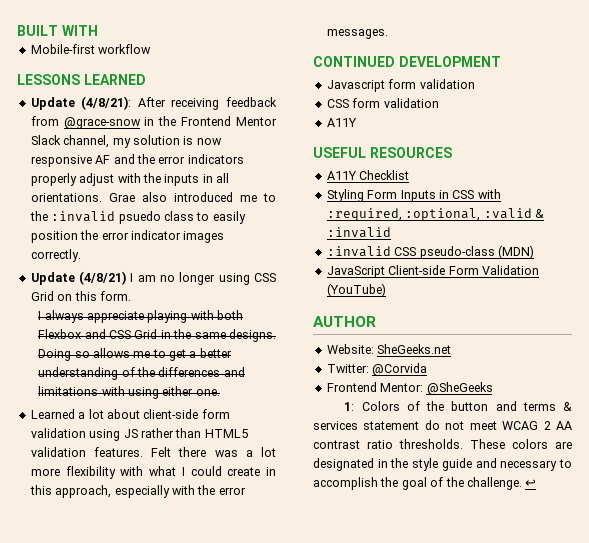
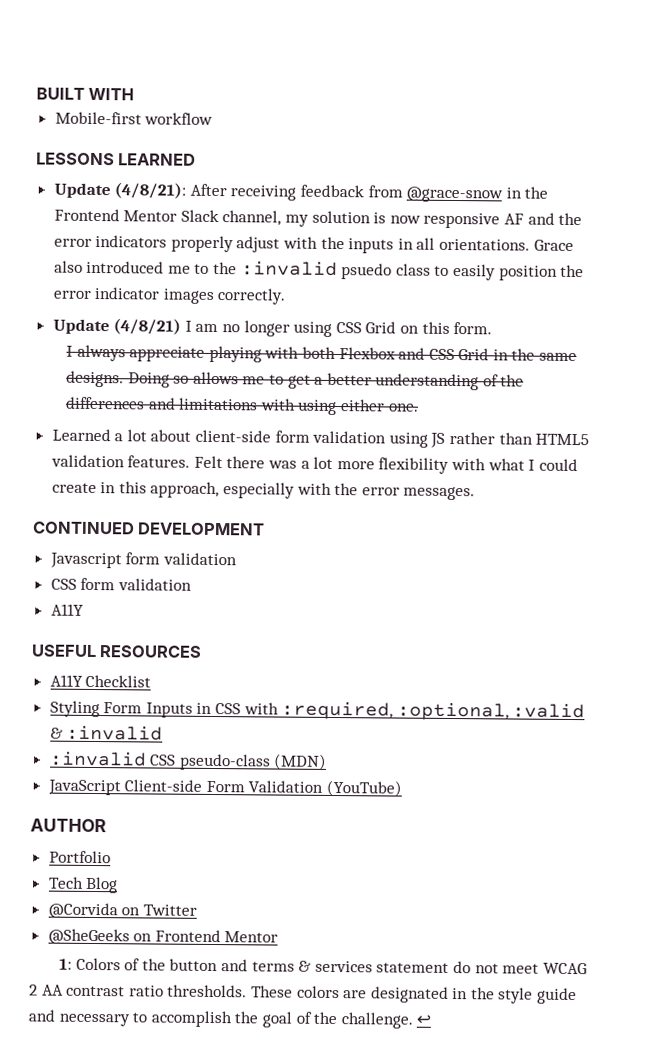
[108,193,135,202] Grae -> [533,239,574,251] Grace
[326,344,452,354] [326,363,428,376] [326,382,493,395] Website: SheGeeks.net // Twitter: @Corvida // Frontend Mentor: @SheGeeks -> [48,850,111,864] [47,876,119,894] [47,902,197,919] [47,928,279,945] Portfolio // Tech Blog // @Corvida on Twitter // @SheGeeks on Frontend Mentor

